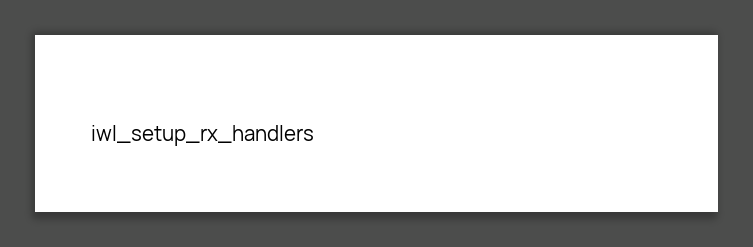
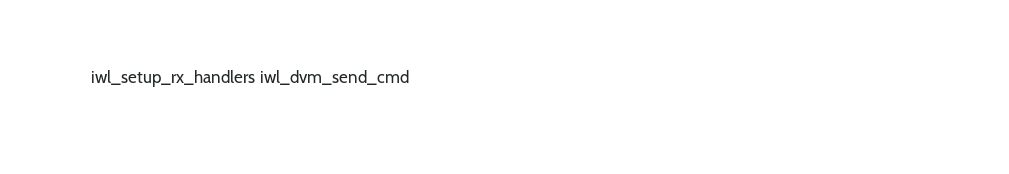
(314, 135) none -> [259,70,409,85] iwl_dvm_send_cmd

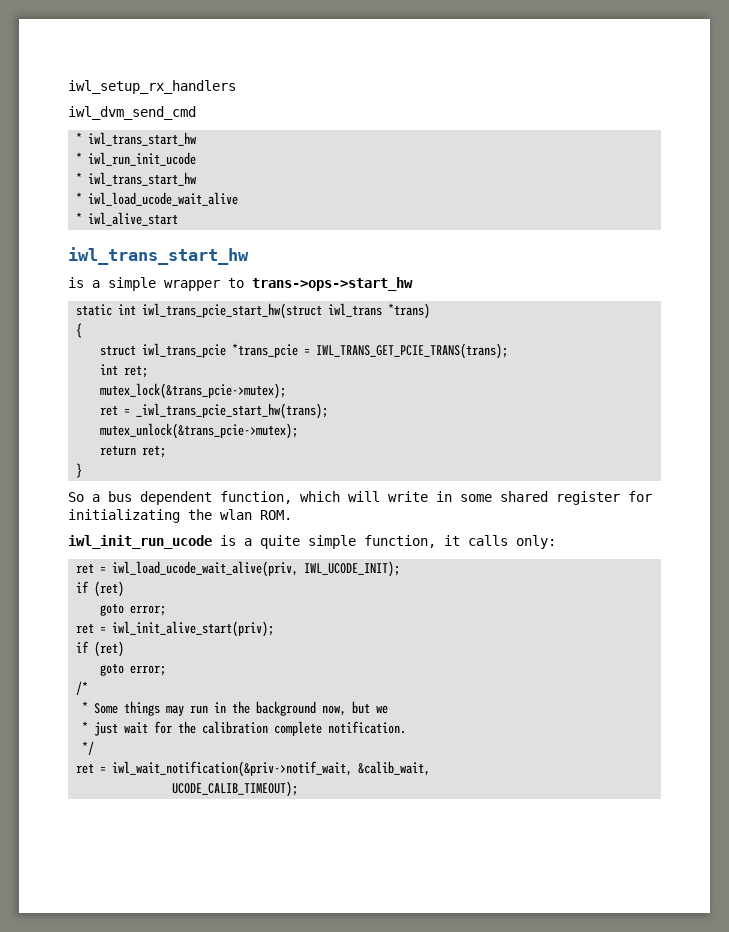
(255, 78) none -> (236, 87) //
(409, 77) none -> [76,132,197,146] [76,152,197,166] [76,172,197,186] [76,192,239,206] [76,212,179,226] [68,247,249,265] [68,277,413,291] [76,303,431,319] [76,323,83,338] [100,343,509,359] [100,364,149,378] [100,383,287,399] [100,403,329,419] [100,423,299,439] [100,445,167,458] [76,463,83,478] [68,491,652,505] [68,509,292,523] [68,535,556,549] [76,561,401,577] [76,581,125,597] [100,603,167,616] [76,621,275,637] [76,641,125,657] [100,663,167,676] [76,681,89,695] [82,701,389,716] [82,721,407,736] [82,741,95,755] [76,761,431,777] [172,781,299,797] // * iwl_trans_start_hw // * iwl_run_init_ucode // * iwl_trans_start_hw // * iwl_load_ucode_wait_alive // * iwl_alive_start // iwl_trans_start_hw // is a simple wrapper to trans->ops->start_hw // static int iwl_trans_pcie_start_hw(struct iwl_trans *trans) // { // struct iwl_trans_pcie *trans_pcie = IWL_TRANS_GET_PCIE_TRANS(trans); // int ret; // mutex_lock(&trans_pcie->mutex); // ret = _iwl_trans_pcie_start_hw(trans); // mutex_unlock(&trans_pcie->mutex); // return ret; // } // So a bus dependent function, which will write in some shared register for initializating the wlan ROM. // iwl_init_run_ucode is a quite simple function, it calls only: // ret = iwl_load_ucode_wait_alive(priv, IWL_UCODE_INIT); // if (ret) // goto error; // ret = iwl_init_alive_start(priv); // if (ret) // goto error; // /* // * Some things may run in the background now, but we // * just wait for the calibration complete notification. // */ // ret = iwl_wait_notification(&priv->notif_wait, &calib_wait, // UCODE_CALIB_TIMEOUT);

